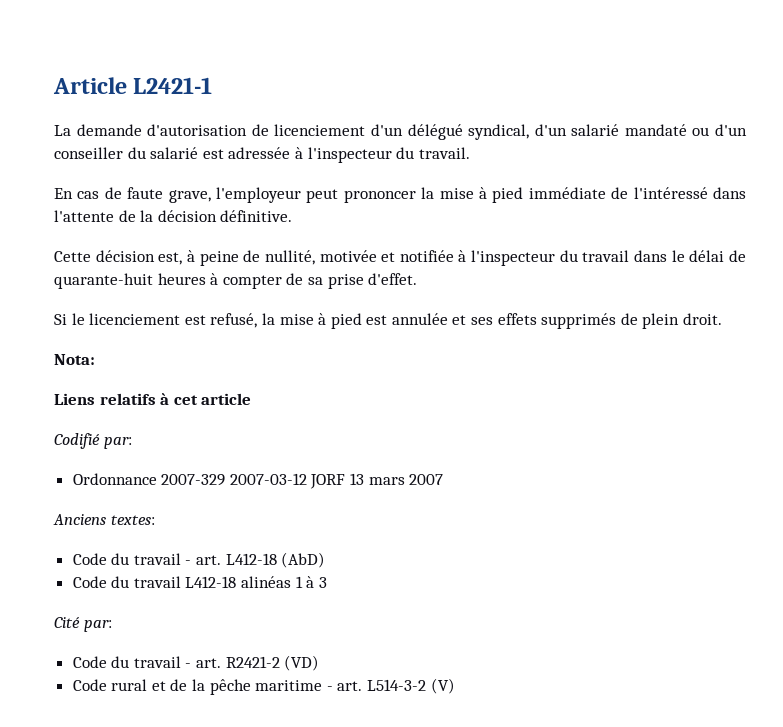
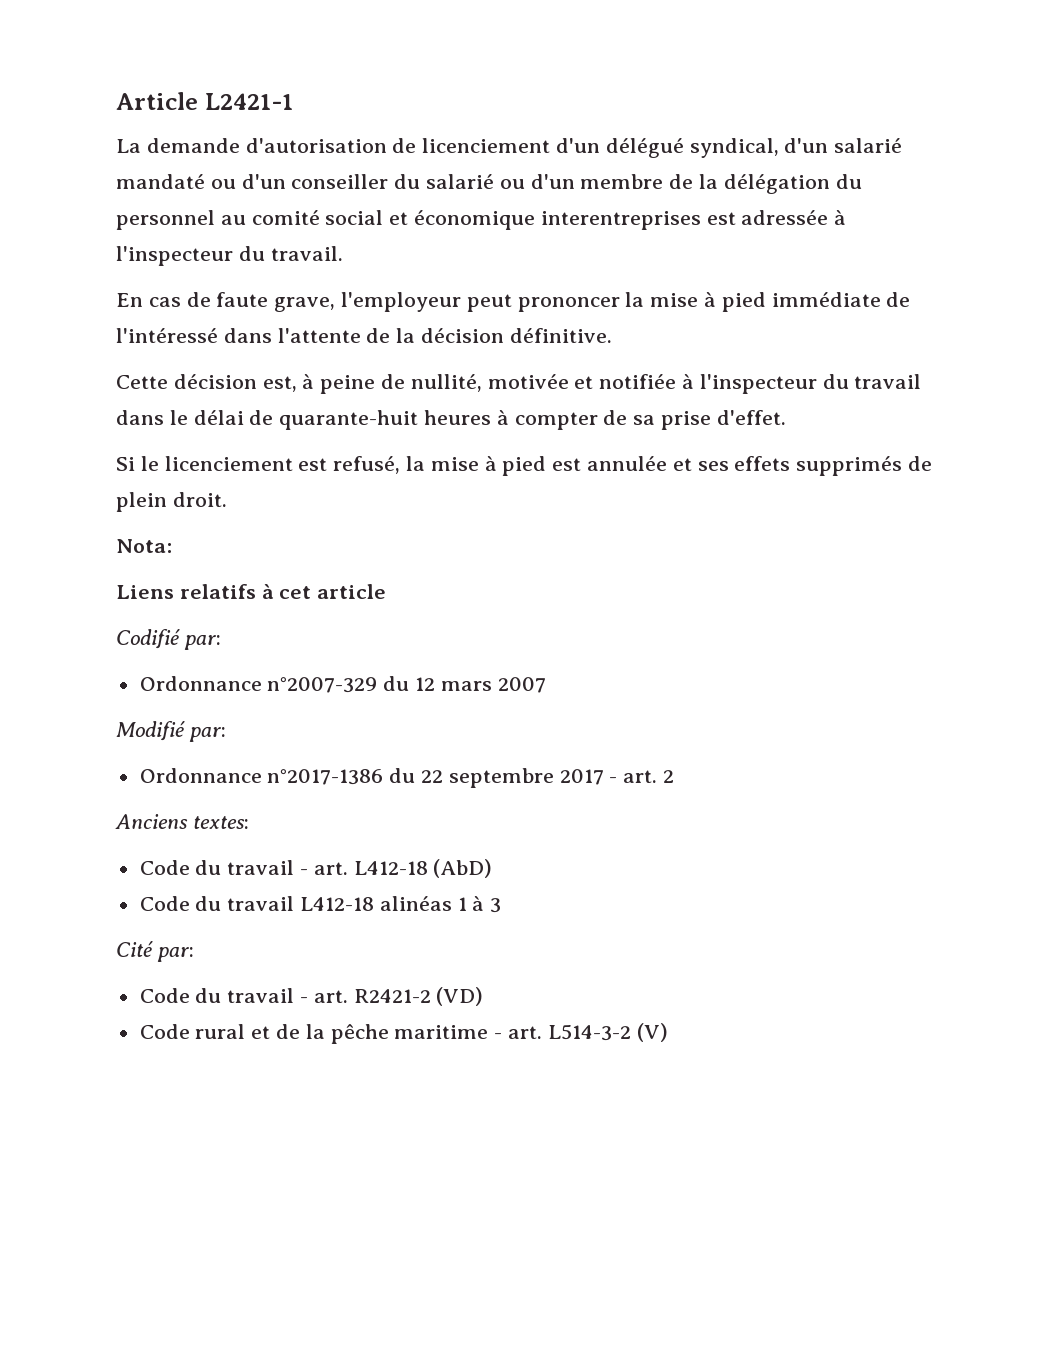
(199, 153) none -> [499,174,862,194] [116,210,701,230] ou d'un membre de la délégation du personnel au comité social et économique interentreprises
[161,473,444,489] 2007-329 2007-03-12 JORF 13 mars 2007 -> [267,676,546,693] [116,721,226,742] [139,768,675,788] n°2007-329 du 12 mars 2007 // Modifié par: // Ordonnance n°2017-1386 du 22 septembre 2017 - art. 2

